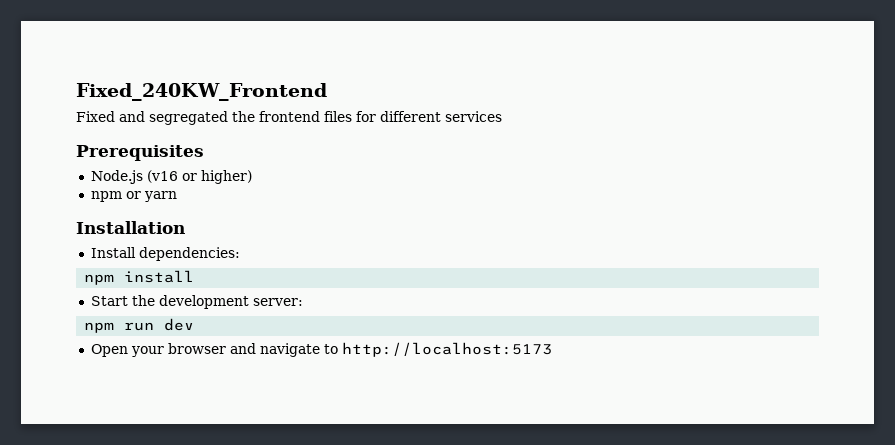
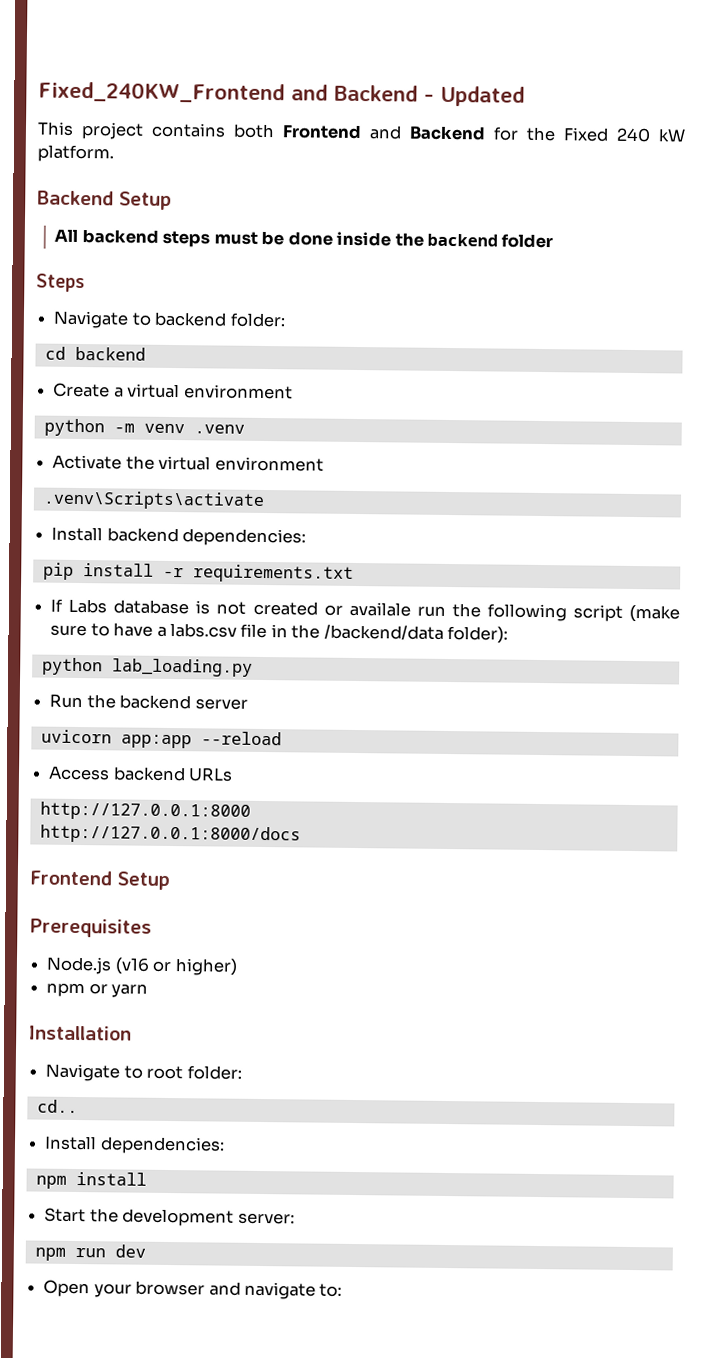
[76,111,502,125] // Fixed and segregated the frontend files for different services -> [291,84,525,107] [37,121,686,143] [37,144,114,163] [37,190,172,210] [54,228,554,249] [36,273,85,293] [53,310,285,329] [44,346,146,361] [53,382,293,400] [43,418,245,437] [52,454,324,472] [42,490,265,510] [51,526,307,547] [42,562,354,583] [50,598,680,623] [50,622,509,644] [41,657,253,677] [49,693,248,710] [40,729,282,749] [48,765,234,782] [39,801,251,821] [39,824,301,845] [29,870,170,891] and Backend - Updated // This project contains both Frontend and Backend for the Fixed 240 kW platform. // Backend Setup // All backend steps must be done inside the backend folder // Steps // Navigate to backend folder: // cd backend // Create a virtual environment // python -m venv .venv // Activate the virtual environment // .venv\Scripts\activate // Install backend dependencies: // pip install -r requirements.txt // If Labs database is not created or availale run the following script (make sure to have a labs.csv file in the /backend/data folder): // python lab_loading.py // Run the backend server // uvicorn app:app --reload // Access backend URLs // http://127.0.0.1:8000 // http://127.0.0.1:8000/docs // Frontend Setup
(185, 227) none -> [45,1063,242,1082] [36,1099,78,1114] // Navigate to root folder: // cd..
[323,342,552,357] to http://localhost:5173 -> [319,1283,343,1297] to:

